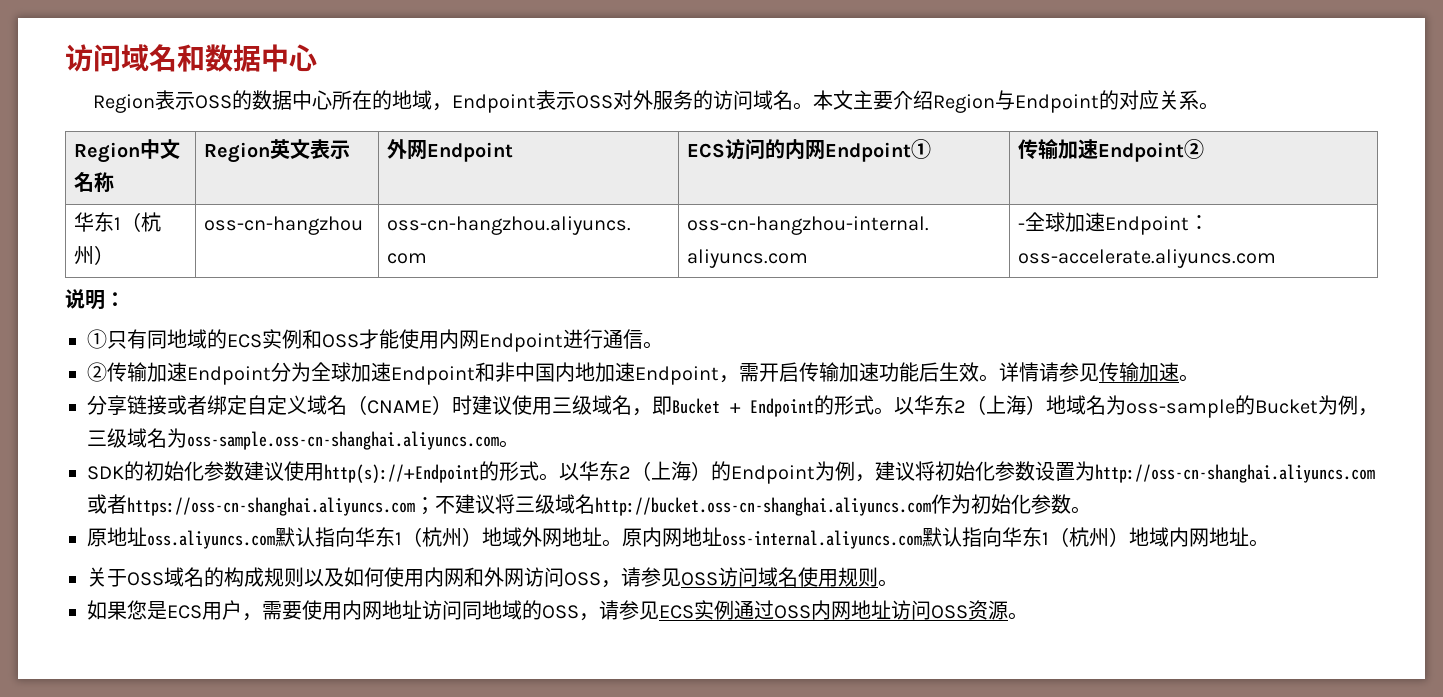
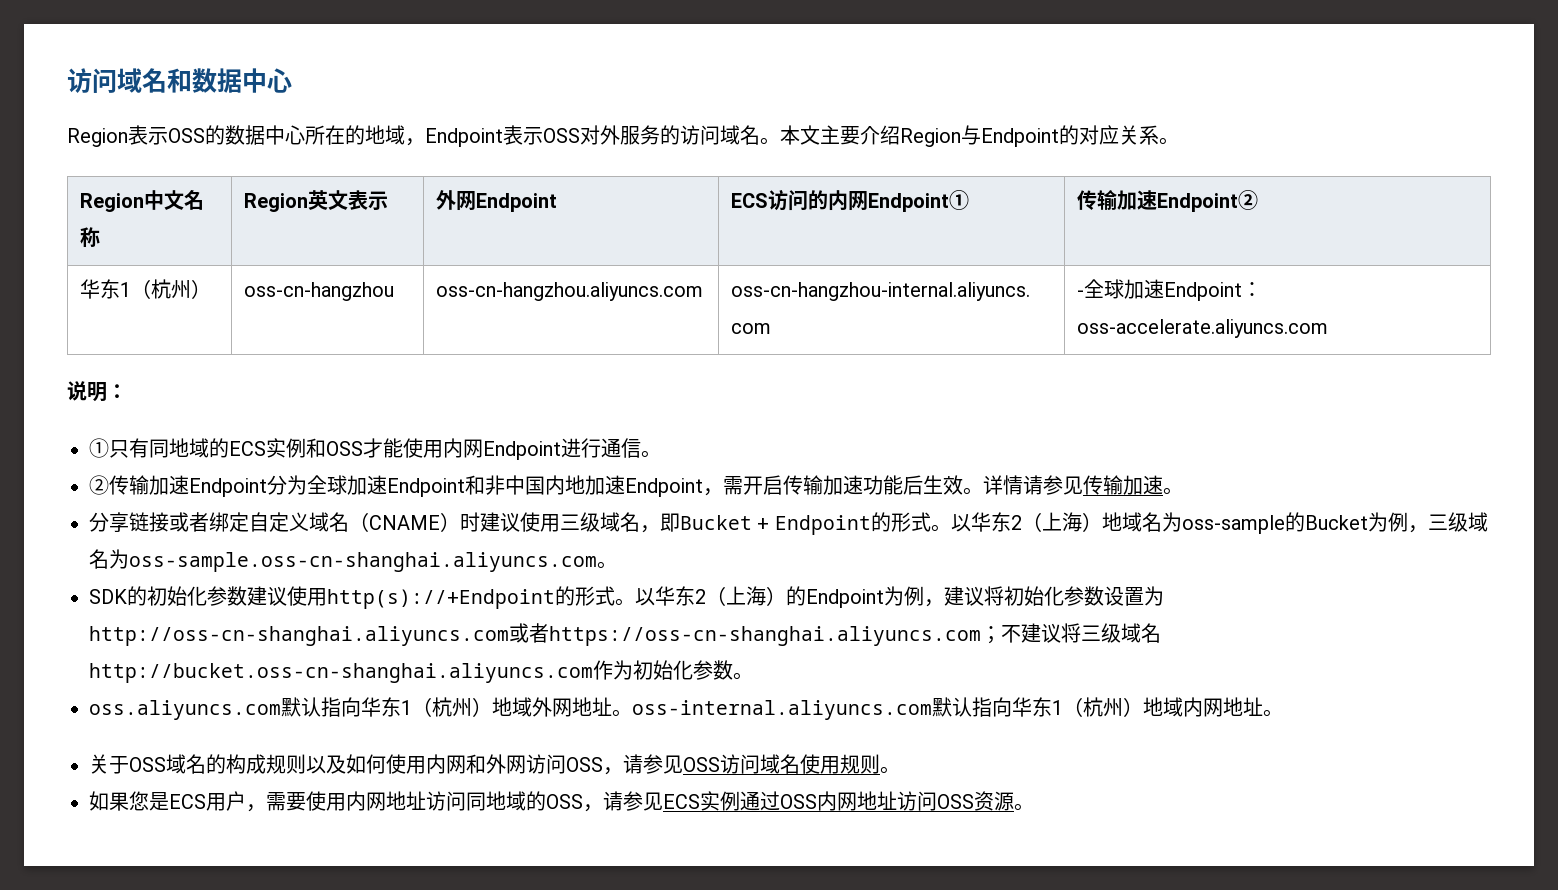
[87,527,147,547] 原地址 -> (753, 676) none
[622,527,722,547] 原内网地址 -> (632, 713) none

